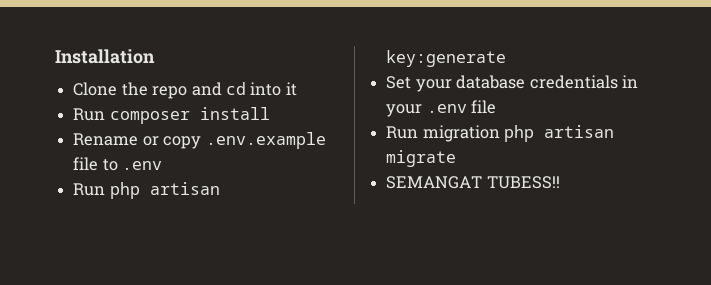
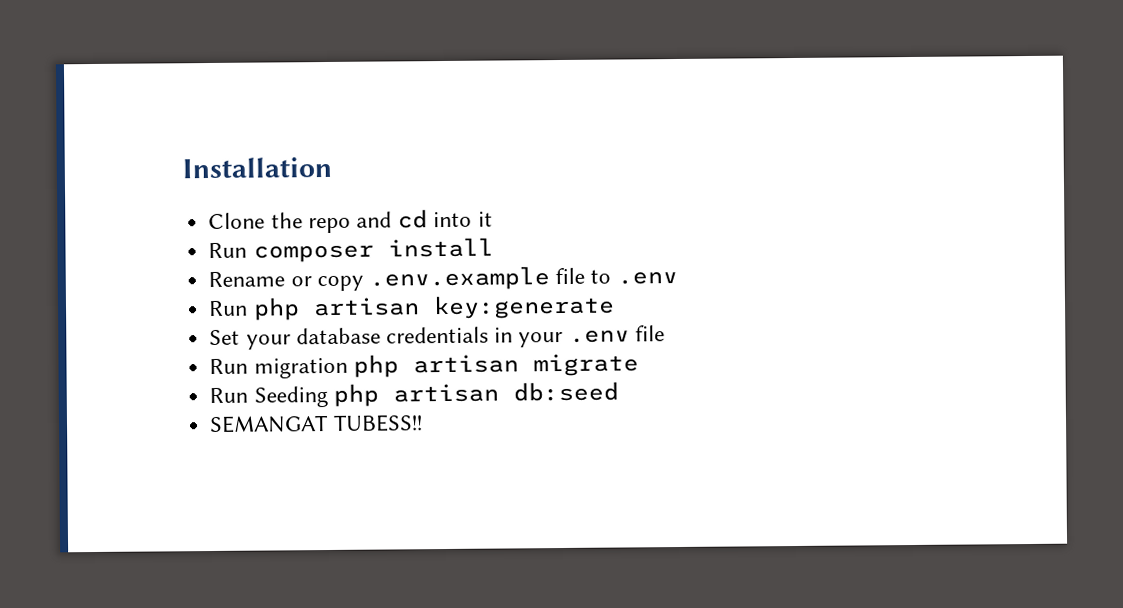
(457, 158) none -> [209,381,619,408] // Run Seeding php artisan db:seed

